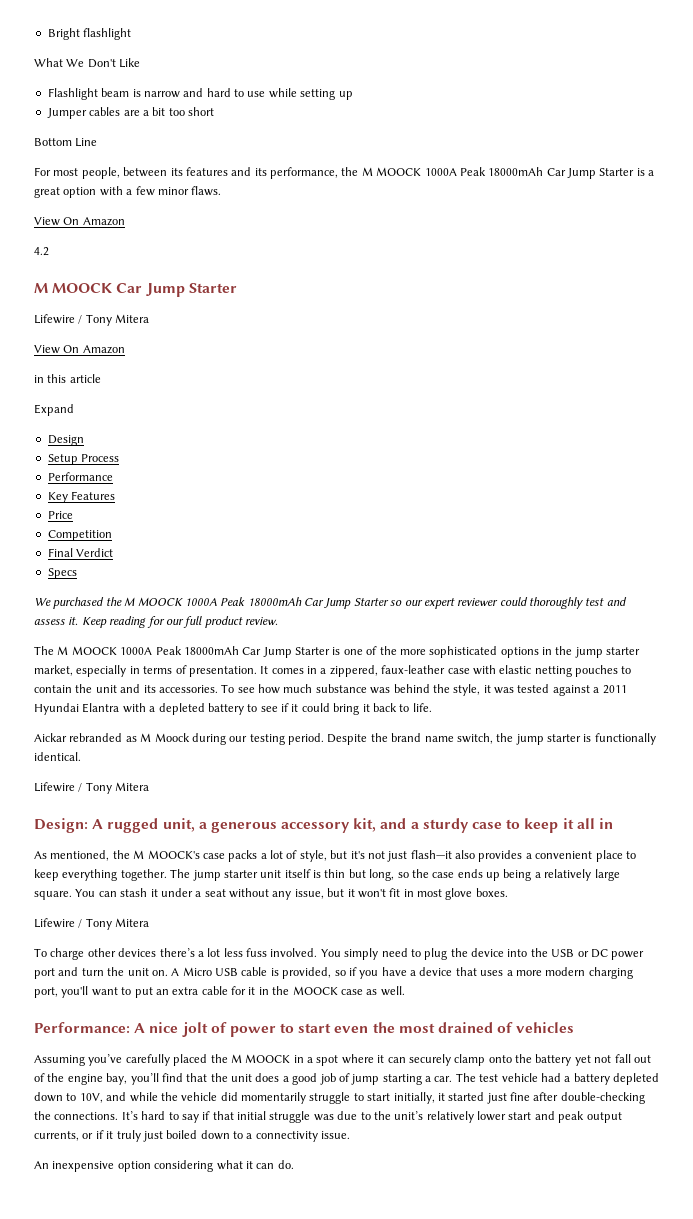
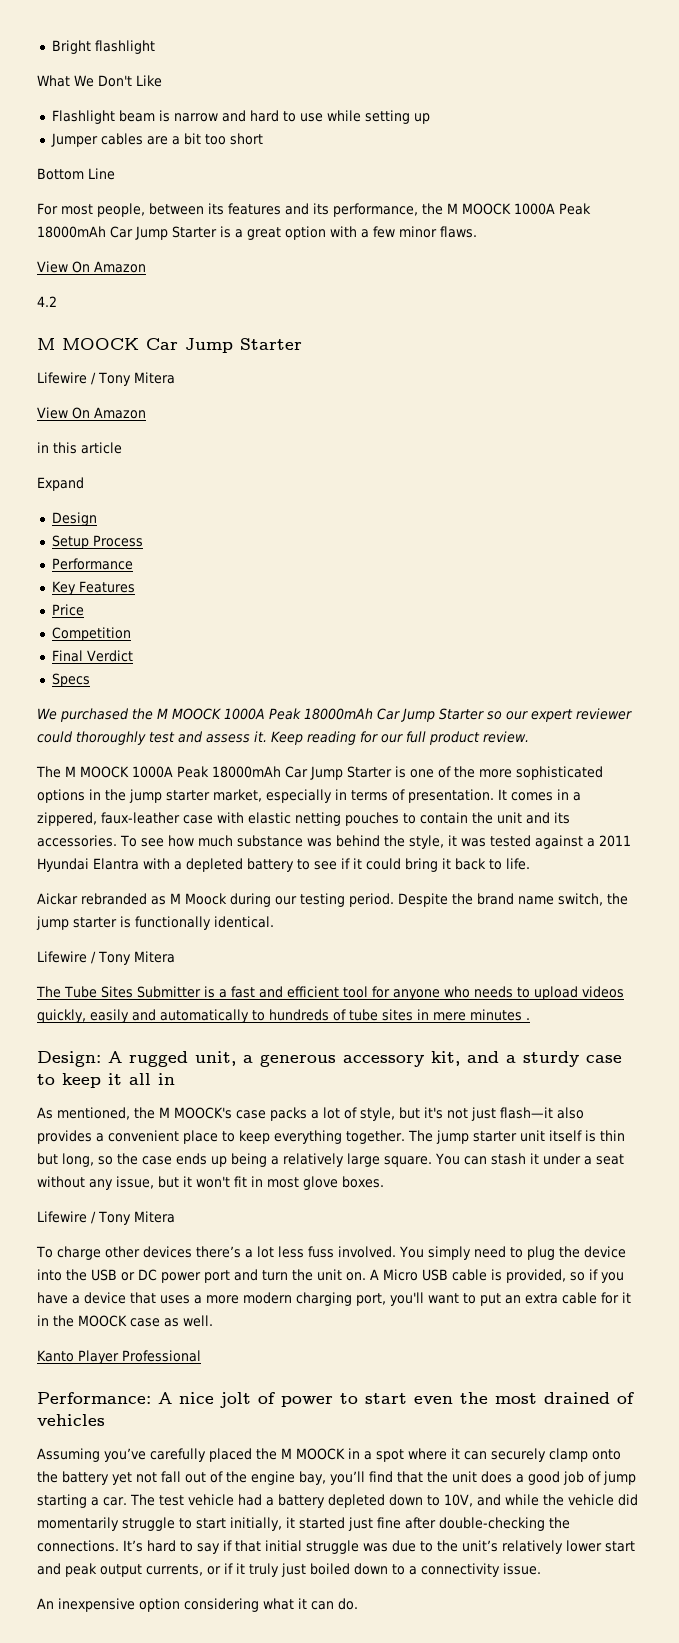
(150, 786) none -> [36,986,624,1000] [37,1009,530,1023] // The Tube Sites Submitter is a fast and efficient tool for anyone who needs to upload videos quickly, easily and automatically to hundreds of tube sites in mere minutes .
(405, 991) none -> [37,1350,201,1364] // Kanto Player Professional

